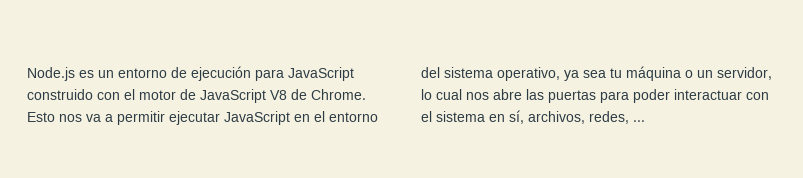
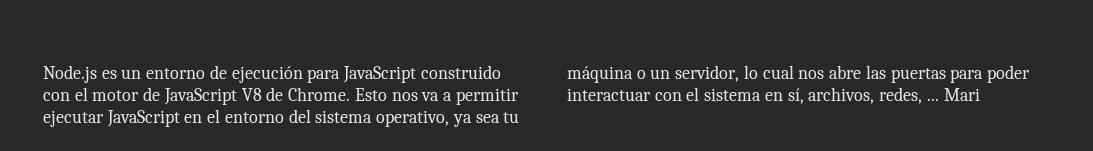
(645, 121) none -> [943,88,980,101] Mari

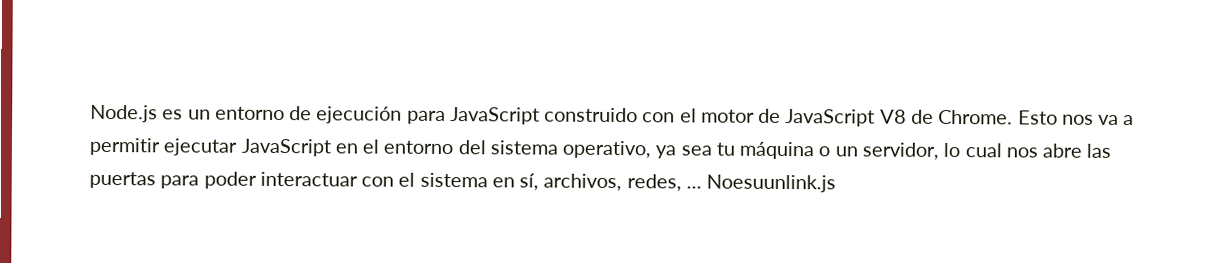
[943,88,980,101] Mari -> [706,174,837,193] Noesuunlink.js

